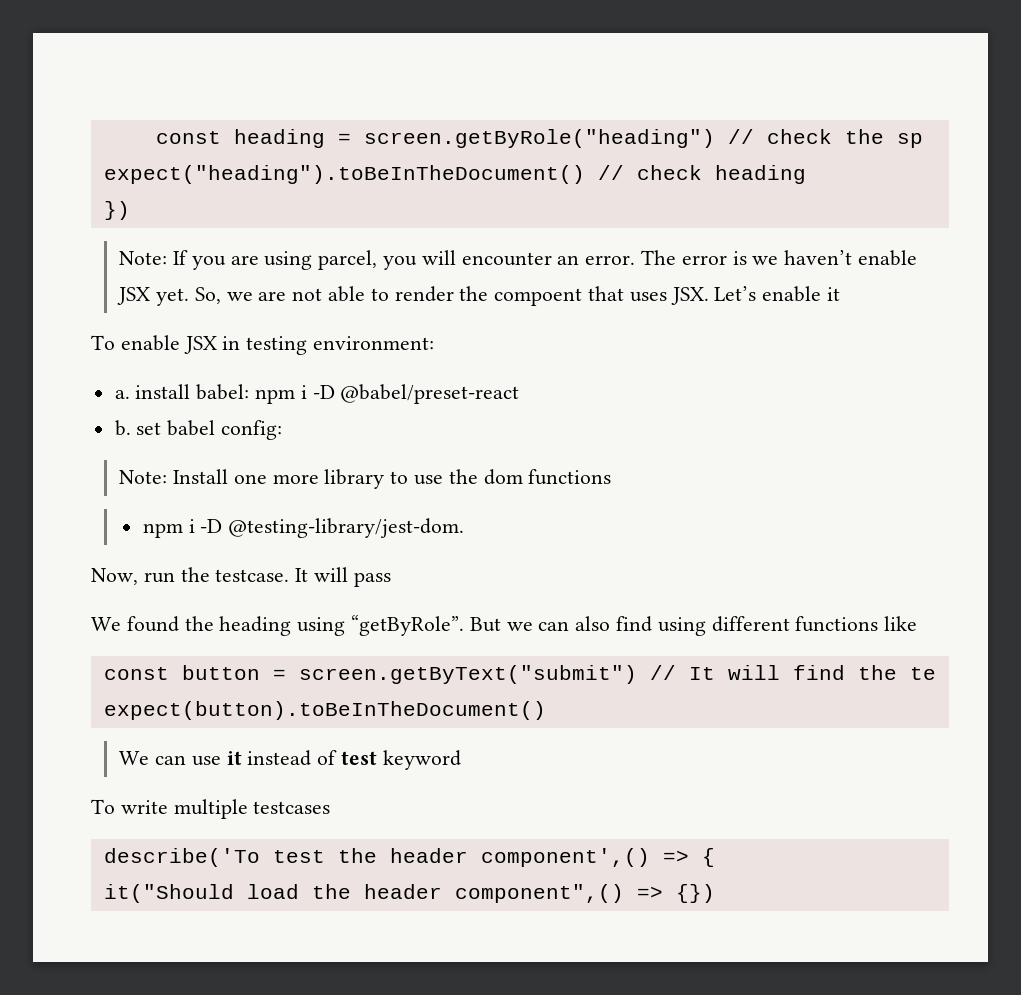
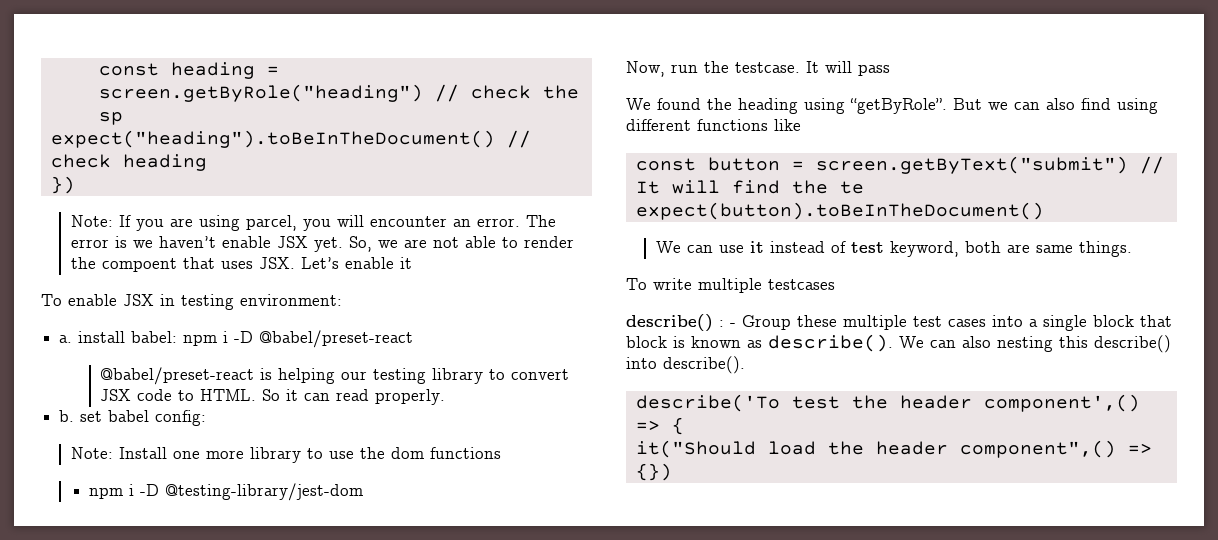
(520, 394) none -> [100,367,570,385] [100,389,446,405] // @babel/preset-react is helping our testing library to convert JSX code to HTML. So it can read properly.
[228,518,465,538] @testing-library/jest-dom. -> [164,483,363,501] @testing-library/jest-dom
[382,750,461,770] keyword -> [889,241,1132,257] keyword, both are same things.
(331, 807) none -> [626,314,1172,332] [626,334,1171,353] [626,356,745,374] // describe() : - Group these multiple test cases into a single block that block is known as describe(). We can also nesting this describe() into describe().

